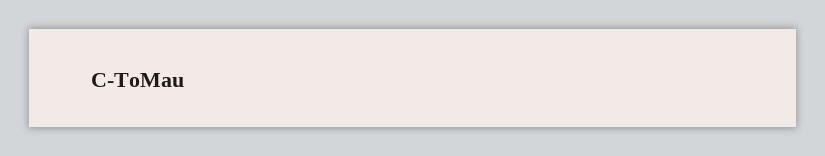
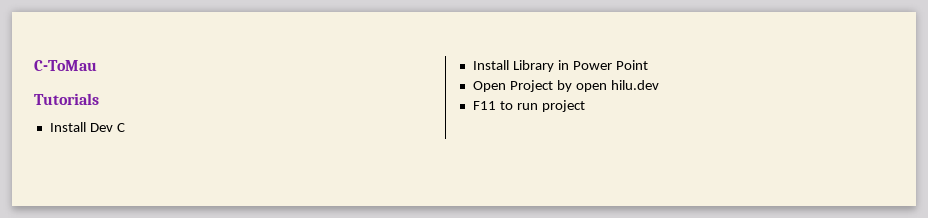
(184, 80) none -> [34,93,99,105] [49,122,125,132] [472,60,648,72] [472,80,659,92] [472,100,585,112] // Tutorials // Install Dev C // Install Library in Power Point // Open Project by open hilu.dev // F11 to run project

